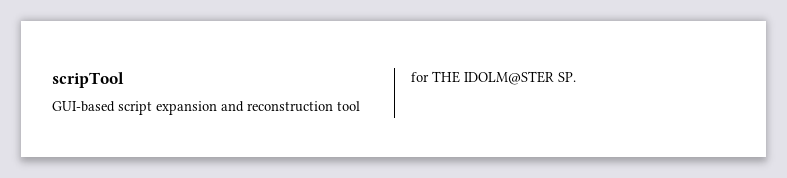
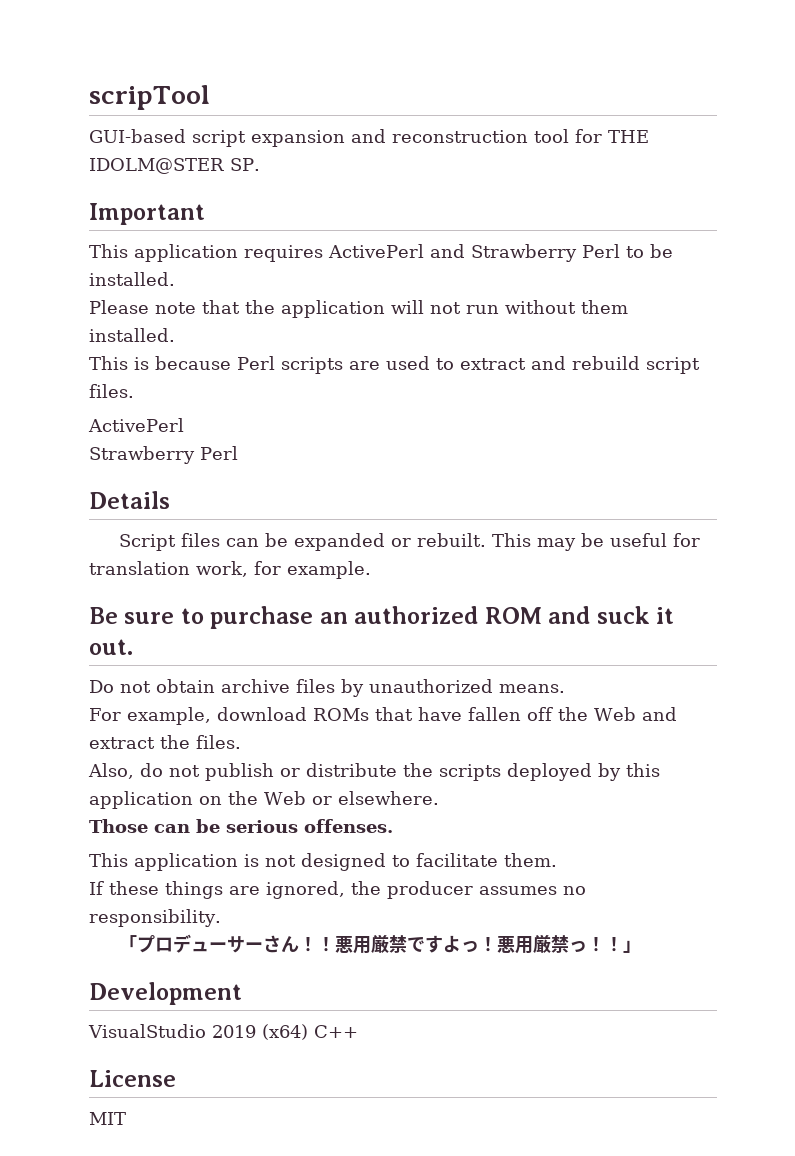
(576, 77) none -> [89,203,205,225] [89,244,673,262] [89,272,175,286] [89,300,628,318] [89,328,175,342] [89,356,700,374] [89,384,134,398] [88,418,184,432] [89,446,238,464] [89,491,170,509] [119,533,701,551] [89,561,371,579] [89,606,675,629] [89,639,133,655] [89,679,565,697] [89,707,677,725] [89,735,241,749] [88,763,660,781] [89,791,439,809] [89,819,393,833] [89,853,557,871] [89,881,586,899] [89,909,221,927] [119,934,642,954] [89,982,242,1005] [88,1024,358,1040] [89,1070,176,1087] [89,1112,126,1125] // Important // This application requires ActivePerl and Strawberry Perl to be installed. // Please note that the application will not run without them installed. // This is because Perl scripts are used to extract and rebuild script files. // ActivePerl // Strawberry Perl // Details // Script files can be expanded or rebuilt. This may be useful for translation work, for example. // Be sure to purchase an authorized ROM and suck it out. // Do not obtain archive files by unauthorized means. // For example, download ROMs that have fallen off the Web and extract the files. // Also, do not publish or distribute the scripts deployed by this application on the Web or elsewhere. // Those can be serious offenses. // This application is not designed to facilitate them. // If these things are ignored, the producer assumes no responsibility. // 「プロデューサーさん！！悪用厳禁ですよっ！悪用厳禁っ！！」 // Development // VisualStudio 2019 (x64) C++ // License // MIT

